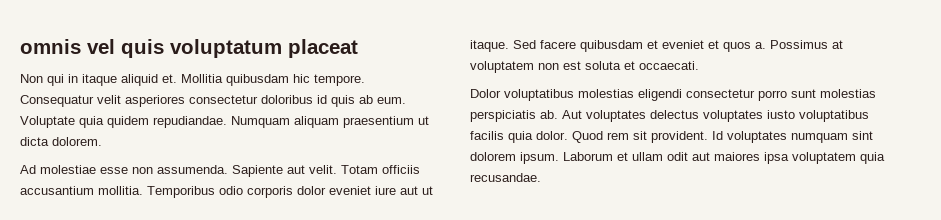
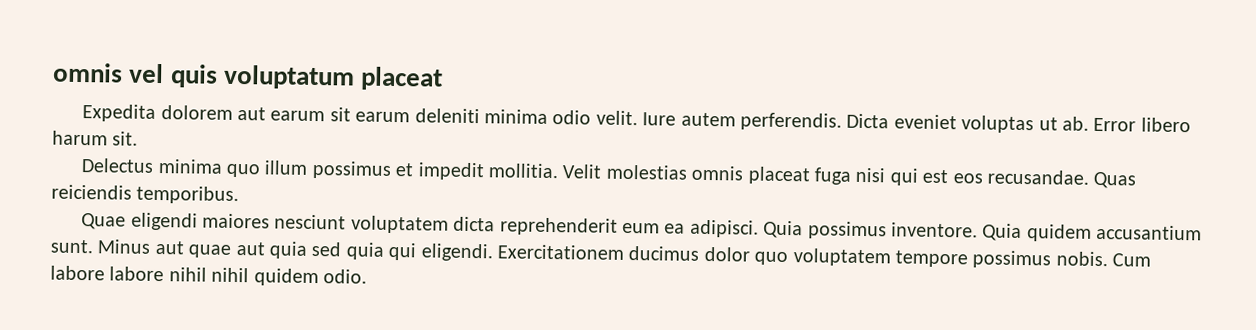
[20,74,365,86] [20,95,406,107] [20,116,429,128] [20,137,102,146] [20,165,420,177] [20,186,433,198] [470,40,843,52] [470,61,699,73] [470,89,876,101] [470,110,869,122] [470,131,873,143] [470,152,885,164] [470,173,541,182] Non qui in itaque aliquid et. Mollitia quibusdam hic tempore. Consequatur velit asperiores consectetur doloribus id quis ab eum. Voluptate quia quidem repudiandae. Numquam aliquam praesentium ut dicta dolorem. // Ad molestiae esse non assumenda. Sapiente aut velit. Totam officiis accusantium mollitia. Temporibus odio corporis dolor eveniet iure aut ut itaque. Sed facere quibusdam et eveniet et quos a. Possimus at voluptatem non est soluta et occaecati. // Dolor voluptatibus molestias eligendi consectetur porro sunt molestias perspiciatis ab. Aut voluptates delectus voluptates iusto voluptatibus facilis quia dolor. Quod rem sit provident. Id voluptates numquam sint dolorem ipsum. Laborum et ullam odit aut maiores ipsa voluptatem quia recusandae. -> [82,104,1191,134] [52,130,139,146] [81,158,1137,189] [51,184,240,205] [81,212,1203,242] [50,239,1152,269] [50,265,367,287] Expedita dolorem aut earum sit earum deleniti minima odio velit. Iure autem perferendis. Dicta eveniet voluptas ut ab. Error libero harum sit. // Delectus minima quo illum possimus et impedit mollitia. Velit molestias omnis placeat fuga nisi qui est eos recusandae. Quas reiciendis temporibus. // Quae eligendi maiores nesciunt voluptatem dicta reprehenderit eum ea adipisci. Quia possimus inventore. Quia quidem accusantium sunt. Minus aut quae aut quia sed quia qui eligendi. Exercitationem ducimus dolor quo voluptatem tempore possimus nobis. Cum labore labore nihil nihil quidem odio.

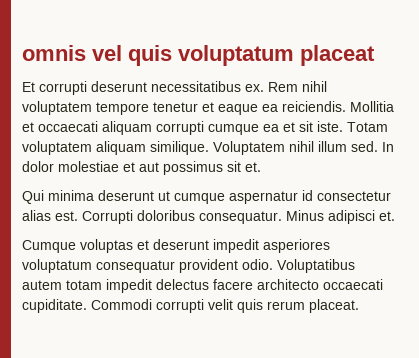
[82,104,1191,134] [52,130,139,146] [81,158,1137,189] [51,184,240,205] [81,212,1203,242] [50,239,1152,269] [50,265,367,287] Expedita dolorem aut earum sit earum deleniti minima odio velit. Iure autem perferendis. Dicta eveniet voluptas ut ab. Error libero harum sit. // Delectus minima quo illum possimus et impedit mollitia. Velit molestias omnis placeat fuga nisi qui est eos recusandae. Quas reiciendis temporibus. // Quae eligendi maiores nesciunt voluptatem dicta reprehenderit eum ea adipisci. Quia possimus inventore. Quia quidem accusantium sunt. Minus aut quae aut quia sed quia qui eligendi. Exercitationem ducimus dolor quo voluptatem tempore possimus nobis. Cum labore labore nihil nihil quidem odio. -> [22,81,327,95] [22,101,394,115] [22,121,388,135] [22,141,394,155] [22,161,261,175] [22,190,391,204] [22,210,395,224] [22,239,330,253] [22,259,355,273] [22,279,383,293] [22,299,359,313] Et corrupti deserunt necessitatibus ex. Rem nihil voluptatem tempore tenetur et eaque ea reiciendis. Mollitia et occaecati aliquam corrupti cumque ea et sit iste. Totam voluptatem aliquam similique. Voluptatem nihil illum sed. In dolor molestiae et aut possimus sit et. // Qui minima deserunt ut cumque aspernatur id consectetur alias est. Corrupti doloribus consequatur. Minus adipisci et. // Cumque voluptas et deserunt impedit asperiores voluptatum consequatur provident odio. Voluptatibus autem totam impedit delectus facere architecto occaecati cupiditate. Commodi corrupti velit quis rerum placeat.

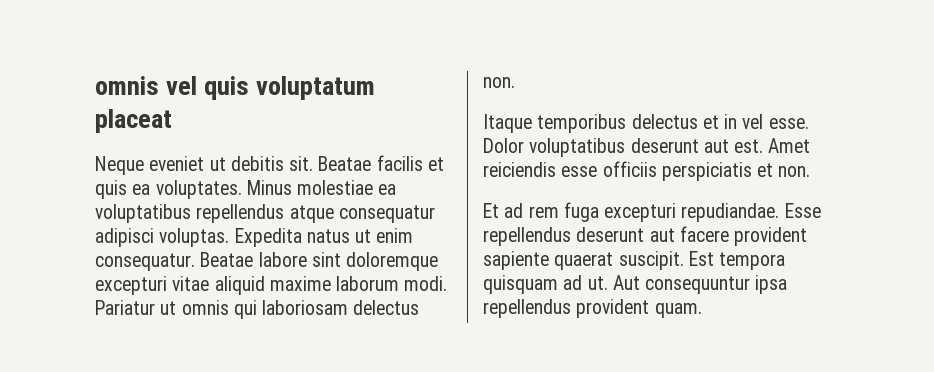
[22,81,327,95] [22,101,394,115] [22,121,388,135] [22,141,394,155] [22,161,261,175] [22,190,391,204] [22,210,395,224] [22,239,330,253] [22,259,355,273] [22,279,383,293] [22,299,359,313] Et corrupti deserunt necessitatibus ex. Rem nihil voluptatem tempore tenetur et eaque ea reiciendis. Mollitia et occaecati aliquam corrupti cumque ea et sit iste. Totam voluptatem aliquam similique. Voluptatem nihil illum sed. In dolor molestiae et aut possimus sit et. // Qui minima deserunt ut cumque aspernatur id consectetur alias est. Corrupti doloribus consequatur. Minus adipisci et. // Cumque voluptas et deserunt impedit asperiores voluptatum consequatur provident odio. Voluptatibus autem totam impedit delectus facere architecto occaecati cupiditate. Commodi corrupti velit quis rerum placeat. -> [95,155,444,175] [95,180,397,199] [95,204,435,223] [95,228,414,247] [95,252,439,271] [95,276,448,295] [95,300,420,319] [483,77,515,88] [483,114,809,133] [483,138,811,157] [483,161,811,181] [483,202,821,222] [483,226,808,246] [483,251,786,270] [483,275,788,294] [483,299,702,318] Neque eveniet ut debitis sit. Beatae facilis et quis ea voluptates. Minus molestiae ea voluptatibus repellendus atque consequatur adipisci voluptas. Expedita natus ut enim consequatur. Beatae labore sint doloremque excepturi vitae aliquid maxime laborum modi. Pariatur ut omnis qui laboriosam delectus non. // Itaque temporibus delectus et in vel esse. Dolor voluptatibus deserunt aut est. Amet reiciendis esse officiis perspiciatis et non. // Et ad rem fuga excepturi repudiandae. Esse repellendus deserunt aut facere provident sapiente quaerat suscipit. Est tempora quisquam ad ut. Aut consequuntur ipsa repellendus provident quam.

